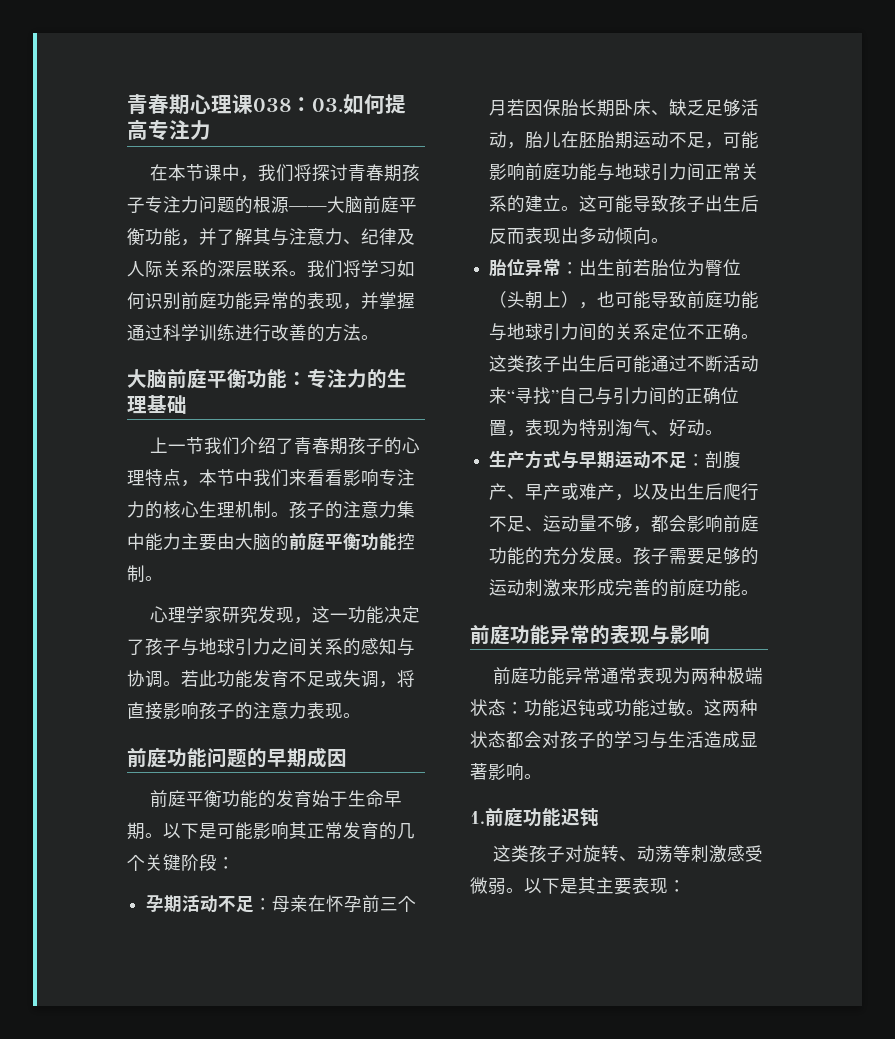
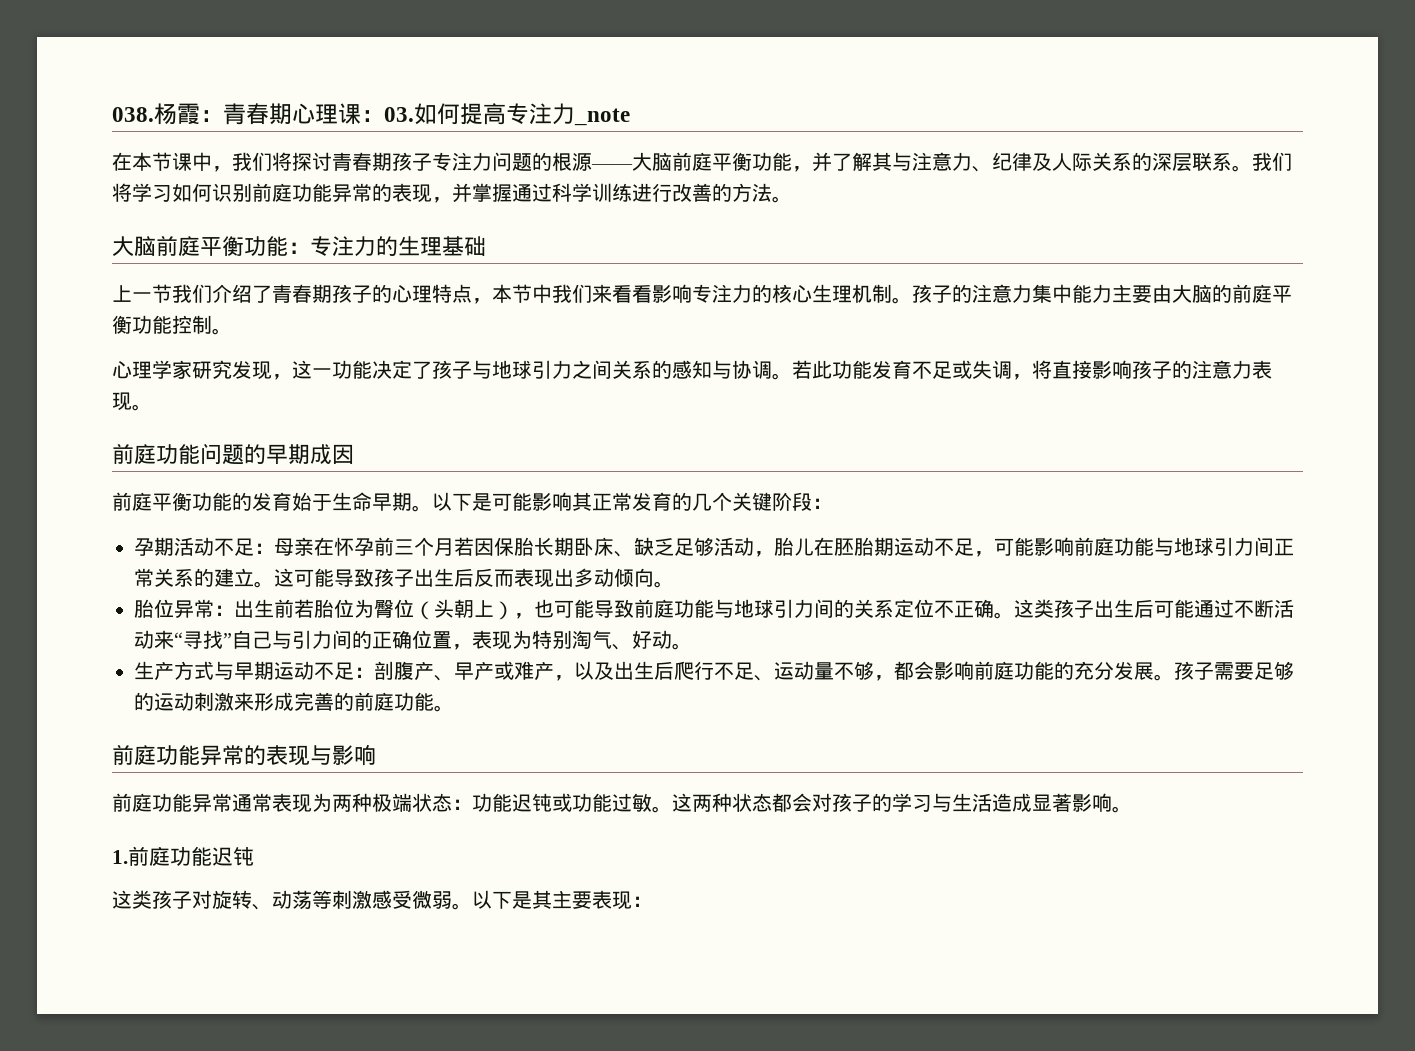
(127, 104) none -> [112,103,223,125] 038.杨霞：
[253,98,291,112] 038 -> (361, 113) none
(211, 130) none -> [574,108,630,126] _note

